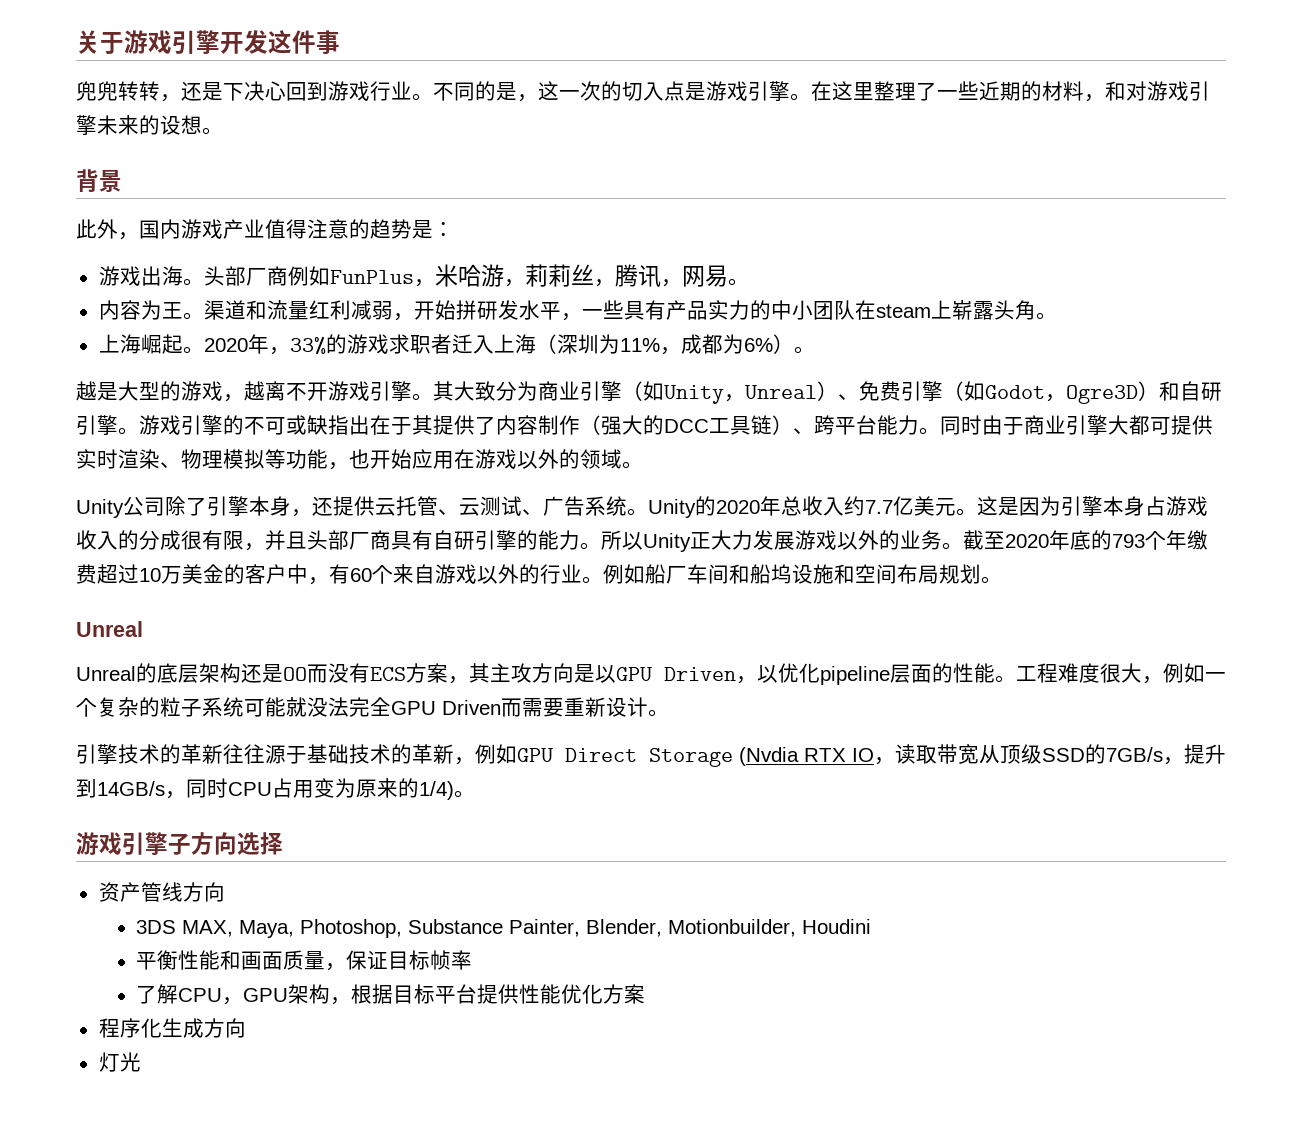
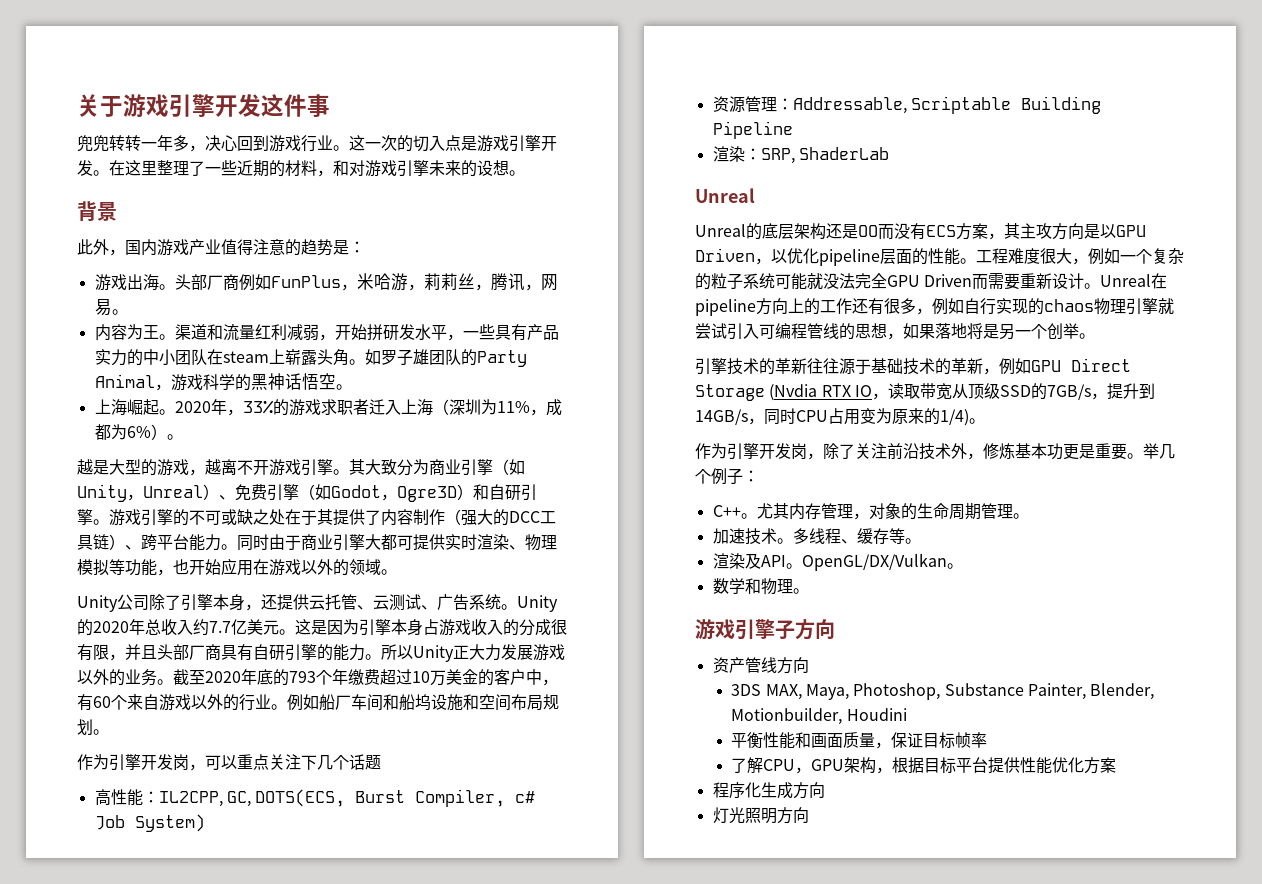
[160,81,244,102] ，还是下 -> [141,135,205,152] 一年多，
[433,81,538,102] 不同的是， -> (349, 148) none
(790, 91) none -> [541,136,557,151] [77,160,93,176] 开发
(1057, 316) none -> [364,349,527,367] [94,373,352,391] 如罗子雄团队的Party Animal，游戏科学的黑神话悟空。
[328,415,370,435] 指出 -> [253,509,285,525] 之处
(1002, 580) none -> [77,754,381,771] [94,789,536,807] [94,814,205,832] [712,96,1101,114] [712,121,793,139] [712,146,889,164] // 作为引擎开发岗，可以重点关注下几个话题 // 高性能：IL2CPP, GC, DOTS(ECS, Burst Compiler, c# Job System) // 资源管理：Addressable, Scriptable Building Pipeline // 渲染：SRP, ShaderLab
(669, 713) none -> [1100,273,1168,289] [695,298,1174,316] [695,323,1095,340] Unreal在pipeline方向上的工作还有很多，例如自行实现的chaos物理引擎就尝试引入可编程管线的思想，如果落地将是另一个创举。
(475, 794) none -> [695,443,1175,460] [695,468,759,485] [712,503,1029,520] [712,528,921,545] [712,553,963,571] [712,578,809,595] // 作为引擎开发岗，除了关注前沿技术外，修炼基本功更是重要。举几个例子： // C++。尤其内存管理，对象的生命周期管理。 // 加速技术。多线程、缓存等。 // 渲染及API。OpenGL/DX/Vulkan。 // 数学和物理。
[237,832,283,855] 选择 -> (835, 629) none
(141, 1062) none -> [744,807,809,824] 照明方向

